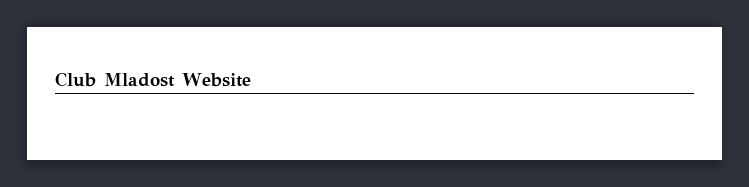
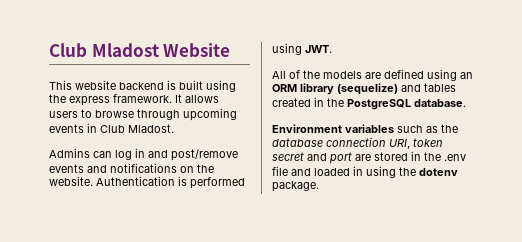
(251, 80) none -> [49,80,236,92] [49,94,219,106] [49,108,237,121] [49,123,174,133] [49,148,238,161] [49,163,214,173] [49,176,245,189] [272,43,332,55] [272,69,473,81] [272,83,456,95] [272,97,466,110] [272,124,458,133] [272,137,443,149] [272,151,466,164] [272,166,458,178] [272,181,319,192] // This website backend is built using the express framework. It allows users to browse through upcoming events in Club Mladost. // Admins can log in and post/remove events and notifications on the website. Authentication is performed using JWT. // All of the models are defined using an ORM library (sequelize) and tables created in the PostgreSQL database. // Environment variables such as the database connection URI, token secret and port are stored in the .env file and loaded in using the dotenv package.

